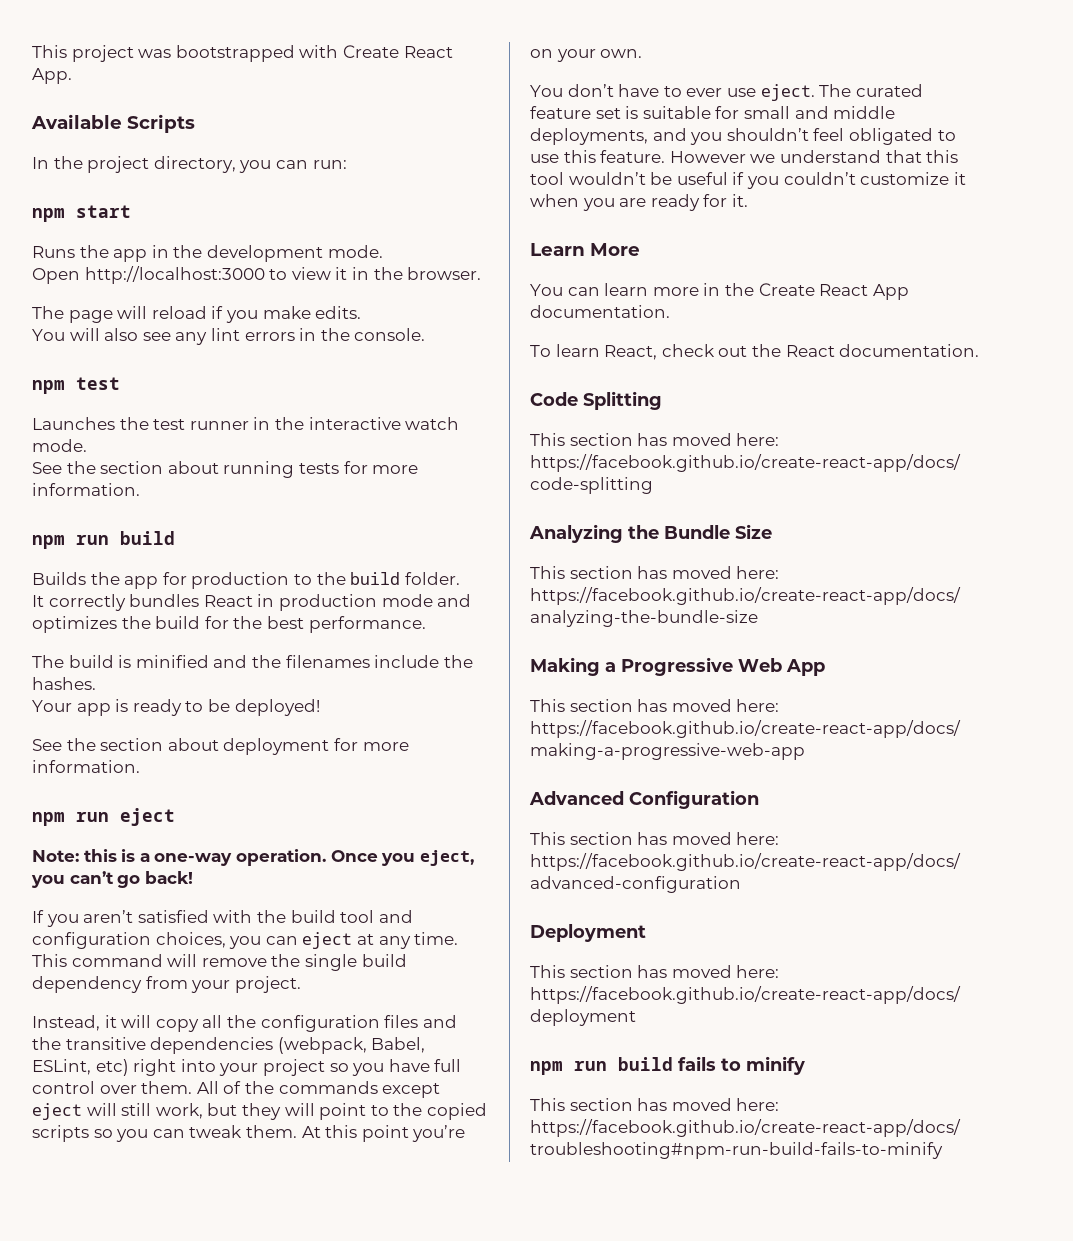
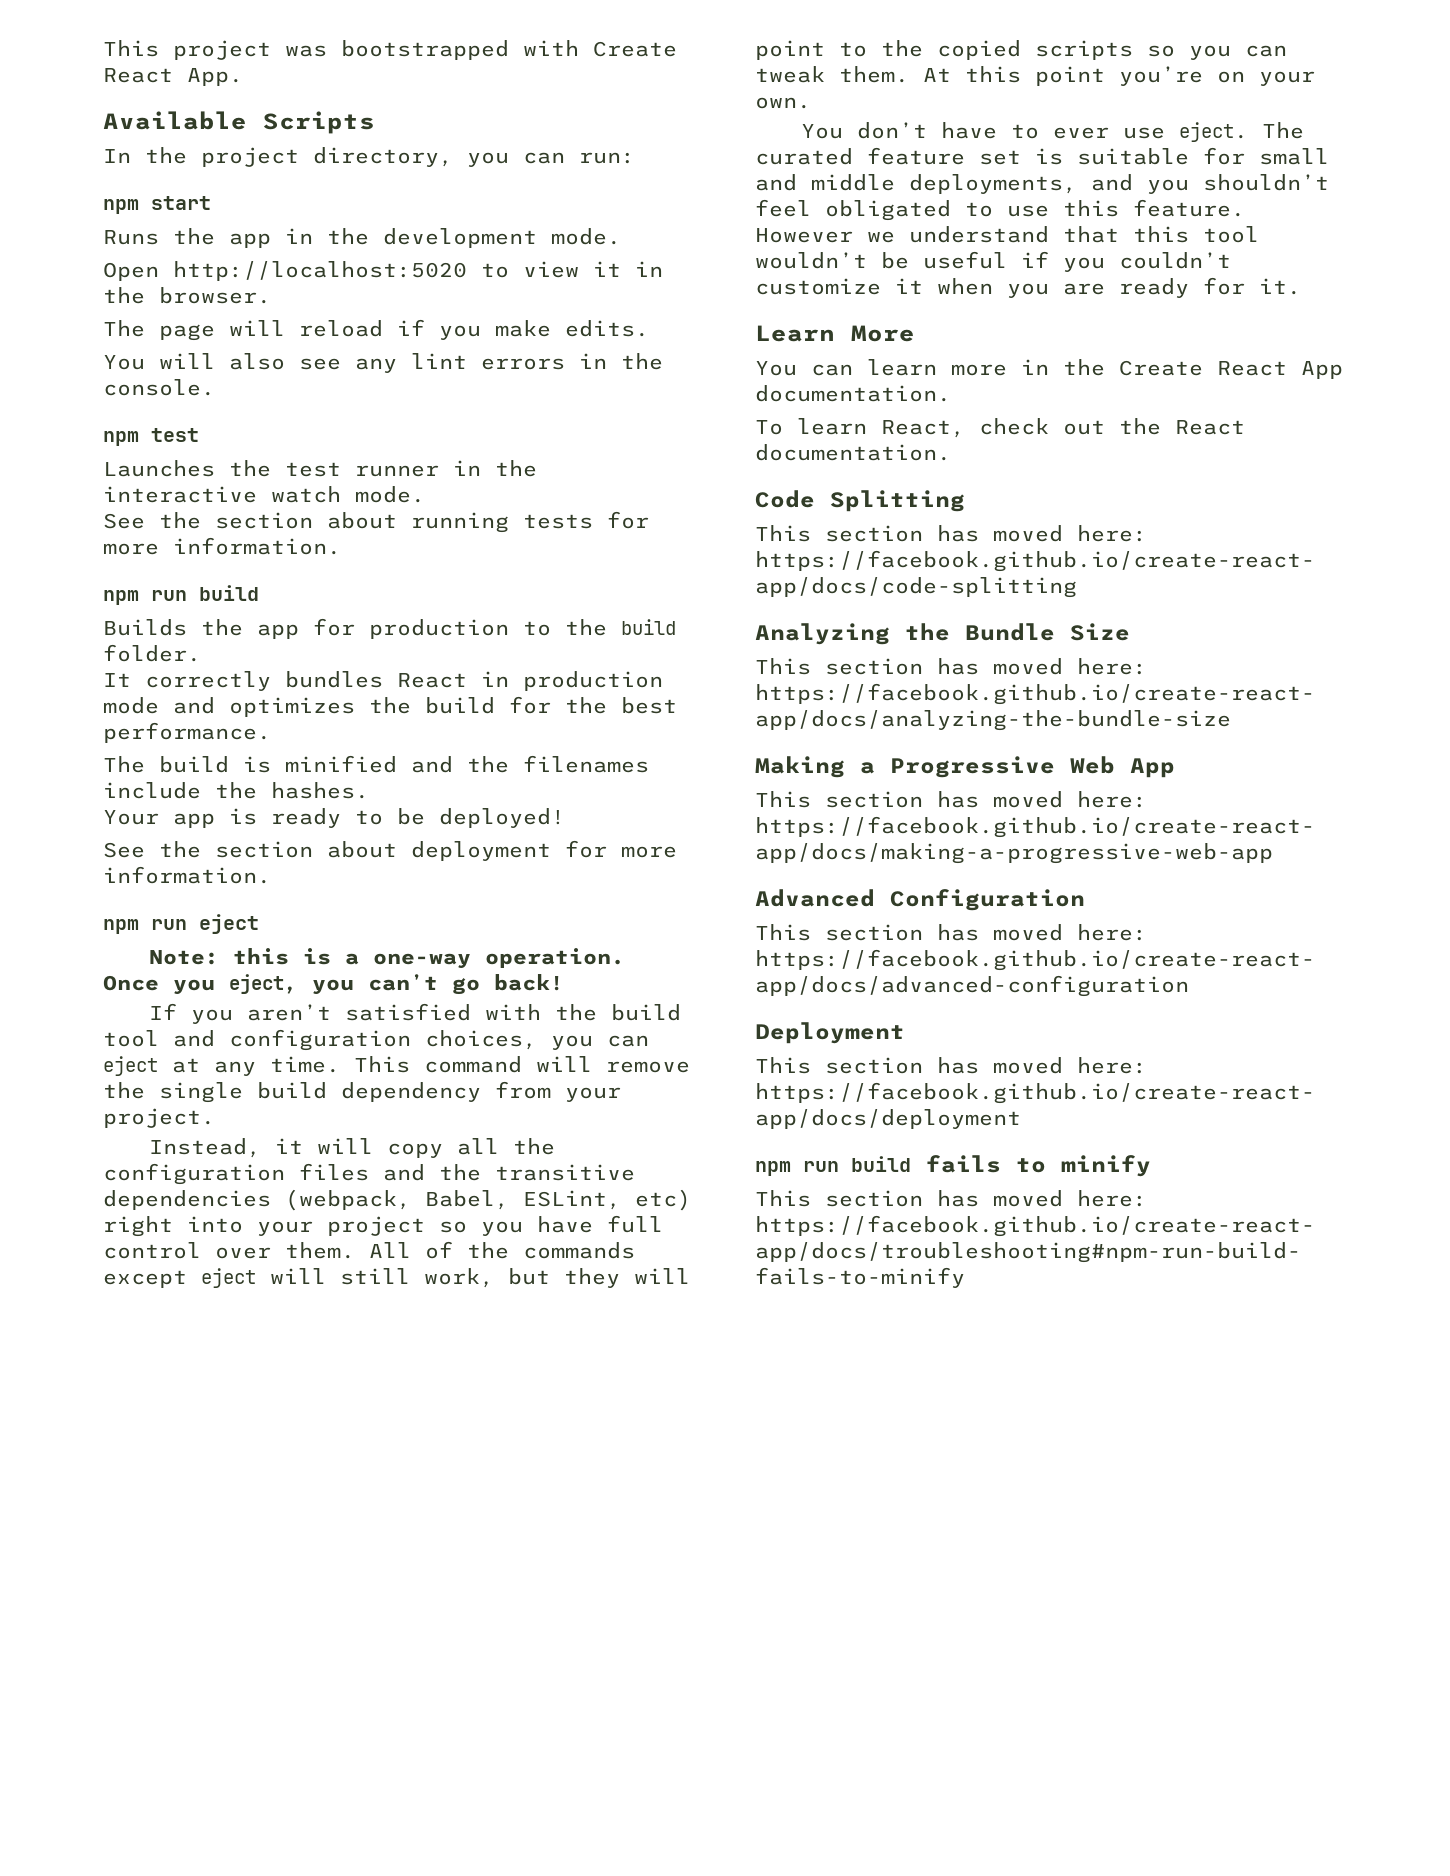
[84,266,265,284] http://localhost:3000 -> [173,261,467,281] http://localhost:5020

